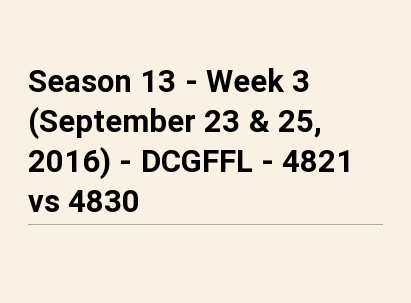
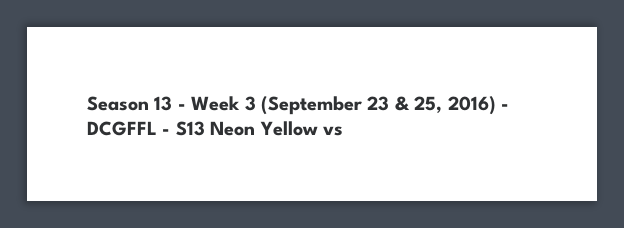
[282,150,355,172] [28,190,141,212] 4821 vs 4830 -> [175,121,343,136] S13 Neon Yellow vs

